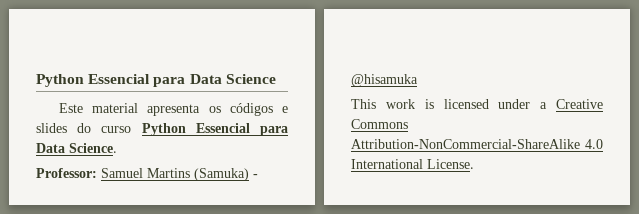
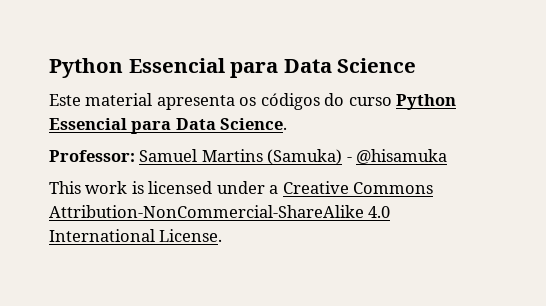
[282,106,288,113] [36,123,67,133] e slides -> (320, 101) none

